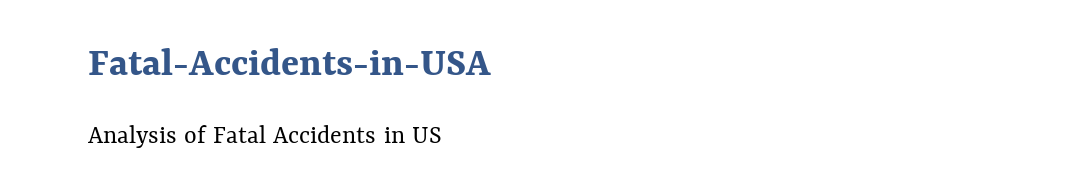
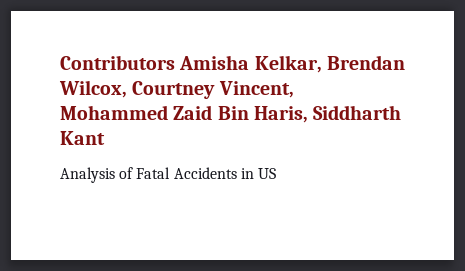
[88,48,491,75] Fatal-Accidents-in-USA -> [60,55,405,73] [59,80,294,99] [60,105,402,123] [60,131,105,145] Contributors Amisha Kelkar, Brendan Wilcox, Courtney Vincent, Mohammed Zaid Bin Haris, Siddharth Kant

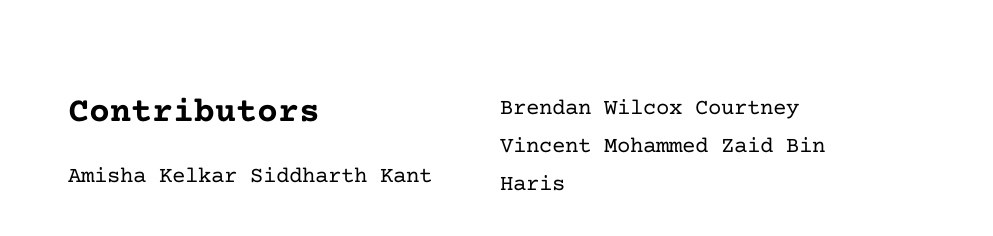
[179,55,405,73] [59,80,294,99] [60,105,402,123] [60,131,105,145] [60,167,276,183] Amisha Kelkar, Brendan Wilcox, Courtney Vincent, Mohammed Zaid Bin Haris, Siddharth Kant // Analysis of Fatal Accidents in US -> [68,167,432,183] [500,99,799,119] [500,137,825,153] [500,175,565,191] // Amisha Kelkar Siddharth Kant Brendan Wilcox Courtney Vincent Mohammed Zaid Bin Haris

